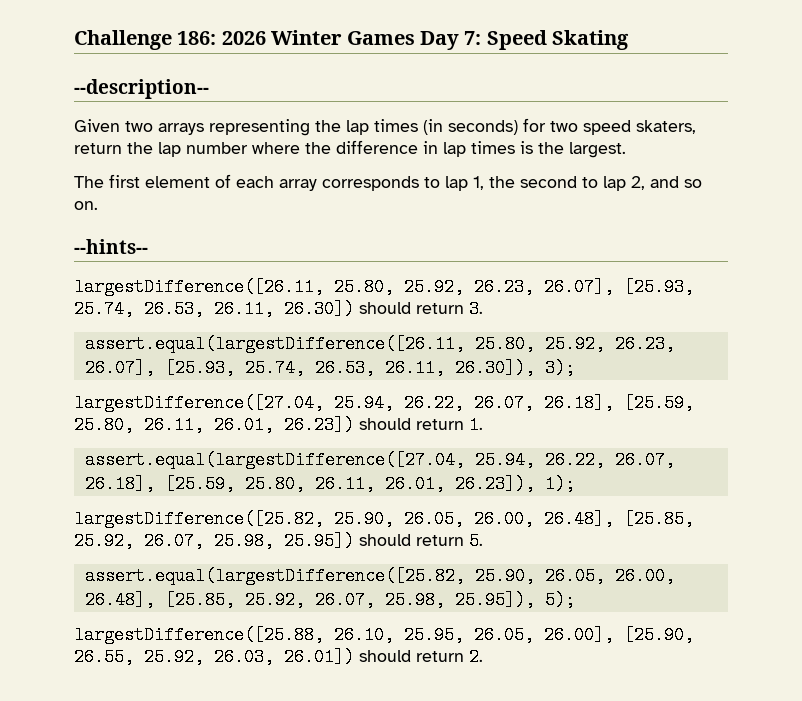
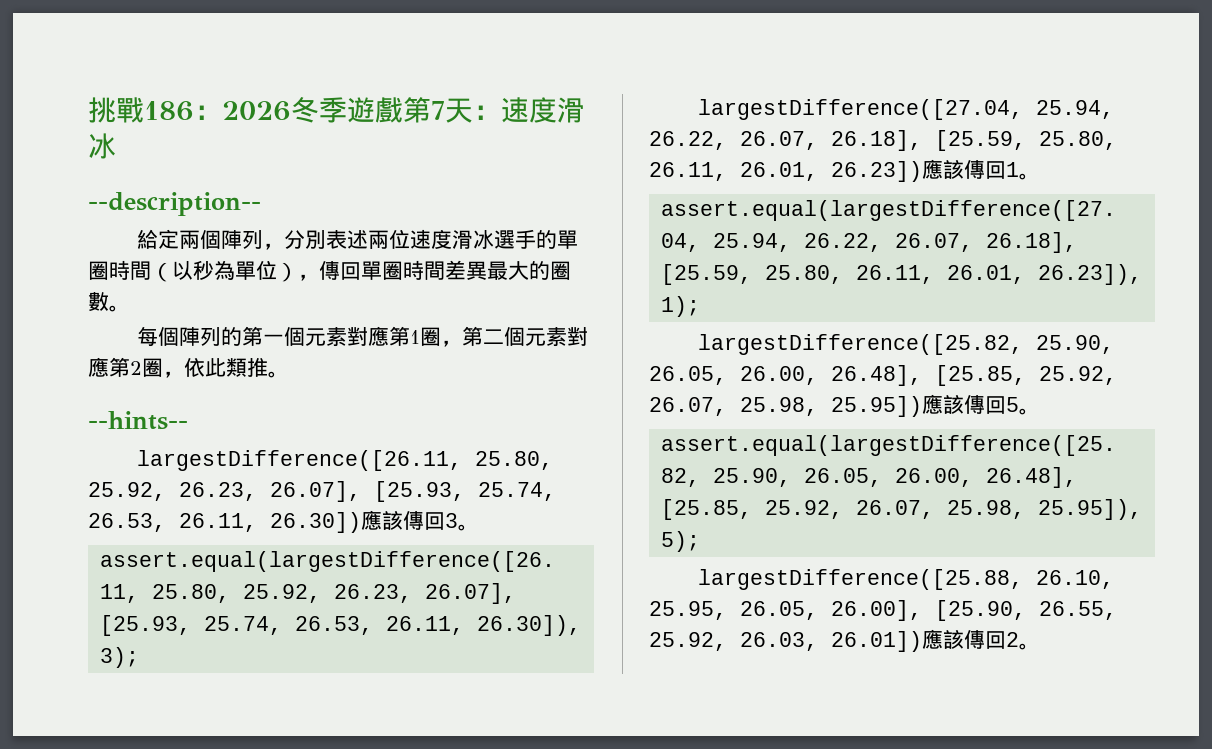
[74,30,630,50] [74,79,209,99] [74,118,696,136] [74,140,626,158] [74,174,702,191] [74,201,98,210] Challenge 186: 2026 Winter Games Day 7: Speed Skating // --description-- // Given two arrays representing the lap times (in seconds) for two speed skaters, return the lap number where the difference in lap times is the largest. // The first element of each array corresponds to lap 1, the second to lap 2, and so on. -> [88,97,585,123] [88,133,116,159] [88,192,261,216] [137,229,579,250] [88,260,571,282] [88,292,130,312] [137,326,589,347] [88,357,289,378] 挑戰186：2026冬季遊戲第7天：速度滑冰 // --description-- // 給定兩個陣列，分別表述兩位速度滑冰選手的單圈時間（以秒為單位），傳回單圈時間差異最大的圈數。 // 每個陣列的第一個元素對應第1圈，第二個元素對應第2圈，依此類推。
[359,300,483,318] should return 3. -> [361,510,479,531] 應該傳回3。
[359,416,483,434] should return 1. -> [922,159,1040,180] 應該傳回1。
[359,532,483,550] should return 5. -> [922,394,1040,415] 應該傳回5。
[359,648,483,666] should return 2. -> [922,629,1040,650] 應該傳回2。

